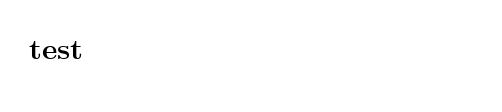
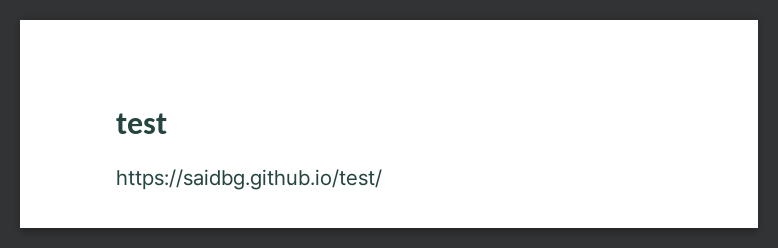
(83, 50) none -> [116,169,382,190] // https://saidbg.github.io/test/

